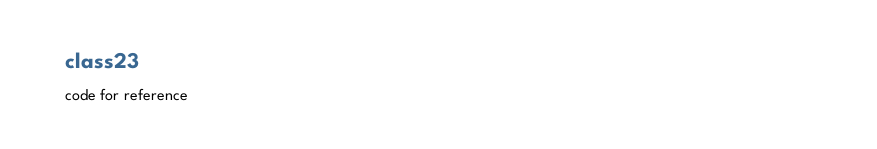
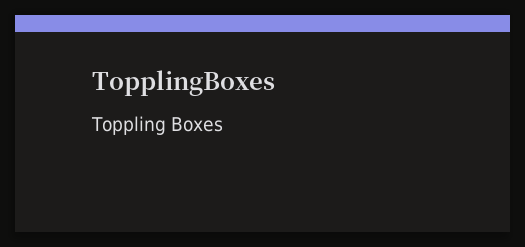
[65,52,139,69] [65,88,188,101] class23 // code for reference -> [92,70,275,96] [91,116,224,135] TopplingBoxes // Toppling Boxes

